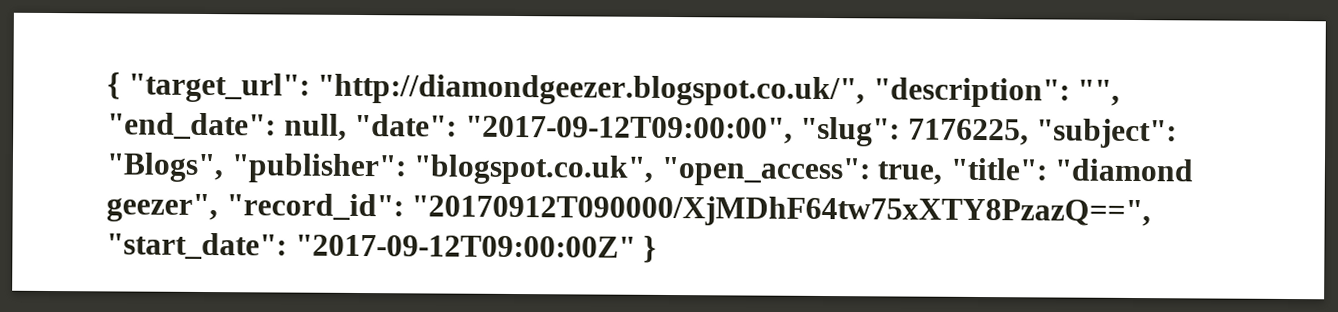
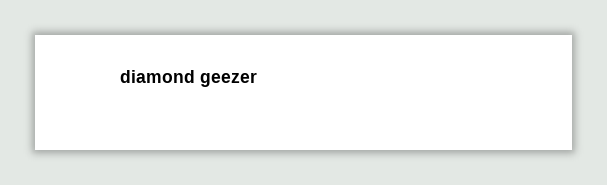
[107,72,1121,108] [107,112,1178,149] [106,152,1194,187] [106,193,1152,229] [106,232,657,263] { "target_url": "http://diamondgeezer.blogspot.co.uk/", "description": "", "end_date": null, "date": "2017-09-12T09:00:00", "slug": 7176225, "subject": "Blogs", "publisher": "blogspot.co.uk", "open_access": true, "title": "diamond geezer", "record_id": "20170912T090000/XjMDhF64tw75xXTY8PzazQ==", "start_date": "2017-09-12T09:00:00Z" } -> [120,70,257,87] diamond geezer

